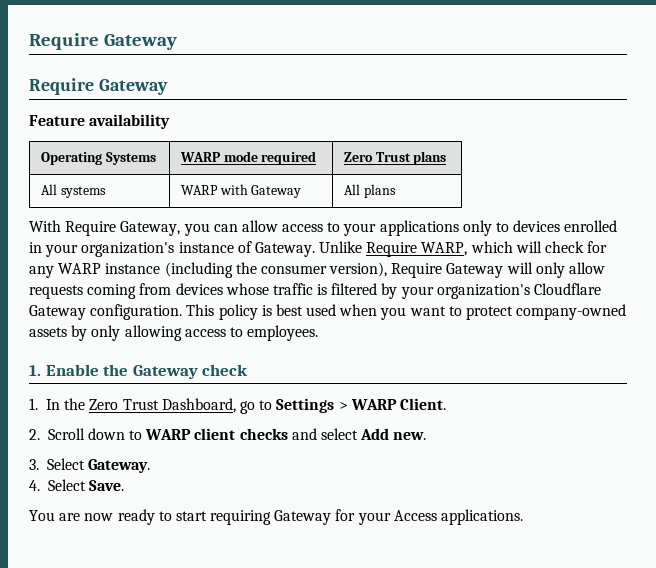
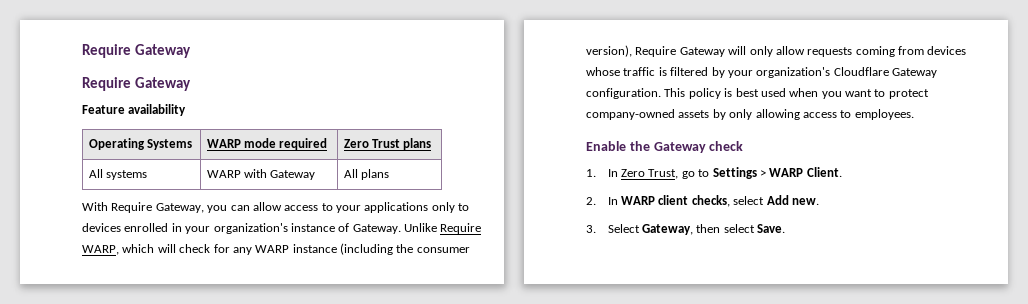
[29,365,41,376] 1. -> (914, 114) none
[64,398,236,413] the Zero Trust Dashboard, -> [621,169,679,179] Zero Trust,
[47,428,317,440] Scroll down to WARP client checks and -> [607,195,730,207] In WARP client checks,
[87,459,150,473] [29,479,124,491] [29,509,524,525] Gateway. // 4. Select Save. // You are now ready to start requiring Gateway for your Access applications. -> [642,224,786,235] Gateway, then select Save.

